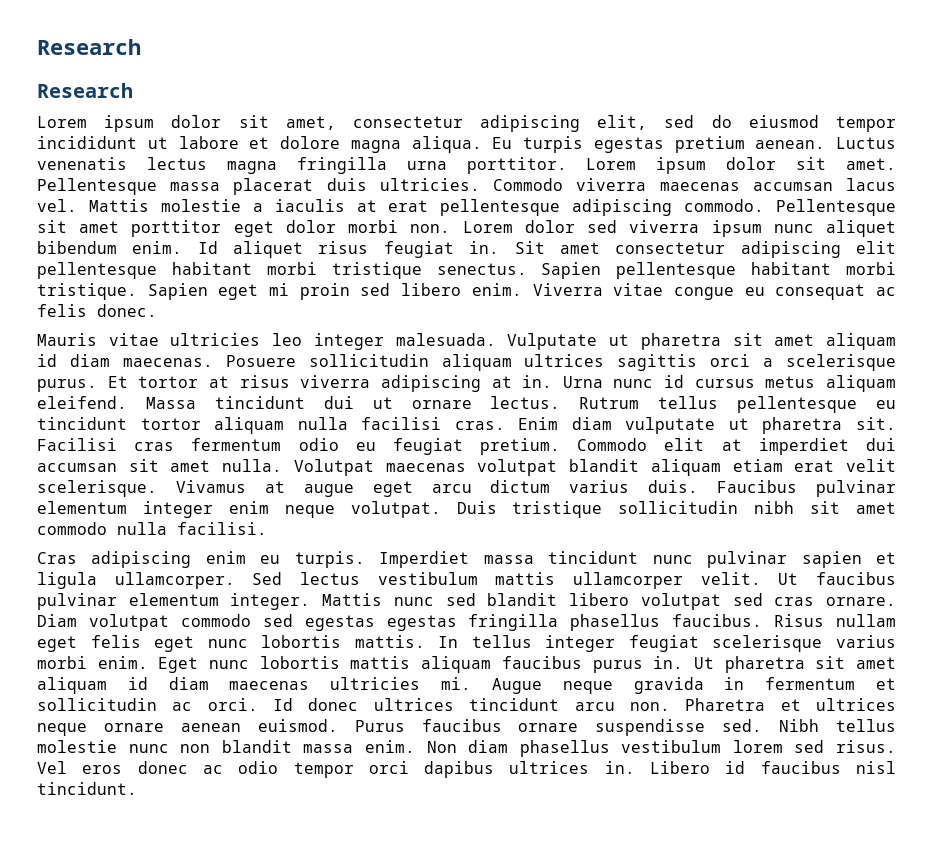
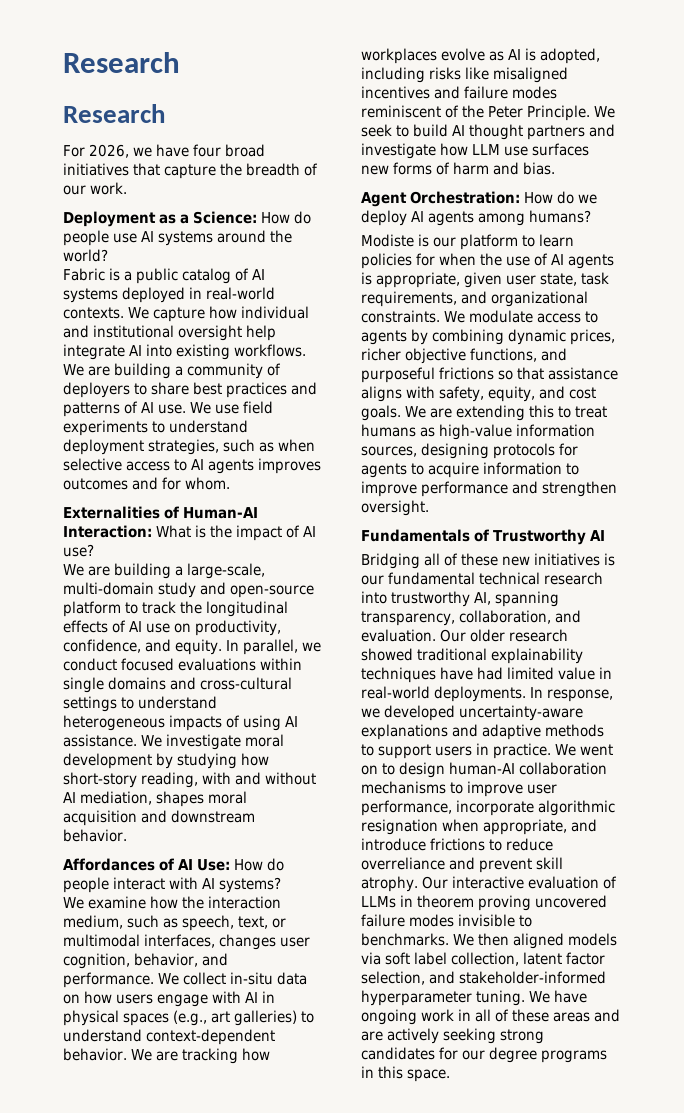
[37,115,896,132] [37,136,896,153] [37,157,896,174] [37,178,896,195] [37,199,896,216] [37,220,897,237] [37,241,897,258] [37,262,896,279] [37,283,897,300] [37,304,157,317] [37,333,897,350] [37,354,896,371] [37,375,896,392] [37,396,896,413] [37,417,896,434] [37,438,896,455] [37,459,897,476] [37,480,896,497] [37,501,896,518] [37,522,267,535] [37,551,896,568] [37,572,896,589] [37,593,897,610] [37,614,896,631] [37,635,896,652] [37,656,897,673] [37,677,897,694] [37,698,897,711] [37,719,896,736] [37,740,896,757] [37,761,896,778] [37,782,137,795] Lorem ipsum dolor sit amet, consectetur adipiscing elit, sed do eiusmod tempor incididunt ut labore et dolore magna aliqua. Eu turpis egestas pretium aenean. Luctus venenatis lectus magna fringilla urna porttitor. Lorem ipsum dolor sit amet. Pellentesque massa placerat duis ultricies. Commodo viverra maecenas accumsan lacus vel. Mattis molestie a iaculis at erat pellentesque adipiscing commodo. Pellentesque sit amet porttitor eget dolor morbi non. Lorem dolor sed viverra ipsum nunc aliquet bibendum enim. Id aliquet risus feugiat in. Sit amet consectetur adipiscing elit pellentesque habitant morbi tristique senectus. Sapien pellentesque habitant morbi tristique. Sapien eget mi proin sed libero enim. Viverra vitae congue eu consequat ac felis donec. // Mauris vitae ultricies leo integer malesuada. Vulputate ut pharetra sit amet aliquam id diam maecenas. Posuere sollicitudin aliquam ultrices sagittis orci a scelerisque purus. Et tortor at risus viverra adipiscing at in. Urna nunc id cursus metus aliquam eleifend. Massa tincidunt dui ut ornare lectus. Rutrum tellus pellentesque eu tincidunt tortor aliquam nulla facilisi cras. Enim diam vulputate ut pharetra sit. Facilisi cras fermentum odio eu feugiat pretium. Commodo elit at imperdiet dui accumsan sit amet nulla. Volutpat maecenas volutpat blandit aliquam etiam erat velit scelerisque. Vivamus at augue eget arcu dictum varius duis. Faucibus pulvinar elementum integer enim neque volutpat. Duis tristique sollicitudin nibh sit amet commodo nulla facilisi. // Cras adipiscing enim eu turpis. Imperdiet massa tincidunt nunc pulvinar sapien et ligula ullamcorper. Sed lectus vestibulum mattis ullamcorper velit. Ut faucibus pulvinar elementum integer. Mattis nunc sed blandit libero volutpat sed cras ornare. Diam volutpat commodo sed egestas egestas fringilla phasellus faucibus. Risus nullam eget felis eget nunc lobortis mattis. In tellus integer feugiat scelerisque varius morbi enim. Eget nunc lobortis mattis aliquam faucibus purus in. Ut pharetra sit amet aliquam id diam maecenas ultricies mi. Augue neque gravida in fermentum et sollicitudin ac orci. Id donec ultrices tincidunt arcu non. Pharetra et ultrices neque ornare aenean euismod. Purus faucibus ornare suspendisse sed. Nibh tellus molestie nunc non blandit massa enim. Non diam phasellus vestibulum lorem sed risus. Vel eros donec ac odio tempor orci dapibus ultrices in. Libero id faucibus nisl tincidunt. -> [63,144,266,158] [63,163,319,179] [63,182,128,195] [63,211,312,227] [63,230,293,246] [63,249,108,262] [63,268,266,284] [63,287,276,303] [63,306,310,322] [63,325,277,341] [63,344,307,360] [63,363,282,379] [63,382,318,398] [63,401,274,417] [63,420,249,436] [63,439,316,455] [63,458,322,474] [63,477,231,490] [63,506,259,519] [63,525,317,541] [63,544,94,557] [63,563,266,579] [63,582,315,598] [63,601,289,617] [63,620,282,636] [63,639,322,655] [63,658,303,671] [63,677,293,693] [63,696,218,712] [63,715,299,731] [63,734,285,750] [63,753,270,769] [63,772,317,788] [63,791,248,807] [63,810,256,826] [63,829,127,842] [63,858,285,871] [63,877,282,893] [63,896,282,909] [63,915,287,931] [63,934,311,950] [63,953,229,969] [63,972,308,988] [63,991,276,1007] [63,1010,315,1026] [63,1029,276,1045] [63,1048,271,1064] [361,48,601,64] [361,67,569,83] [361,86,558,99] [361,105,616,121] [361,124,616,140] [361,143,590,159] [361,162,556,175] [361,191,598,207] [361,210,592,226] [361,234,575,250] [361,253,615,269] [361,272,610,288] [361,291,589,307] [361,310,599,323] [361,329,616,345] [361,348,568,364] [361,367,619,383] [361,386,597,402] [361,405,608,421] [361,424,596,440] [361,443,579,459] [361,462,580,478] [361,481,618,497] [361,500,429,516] [361,529,606,545] [361,553,616,569] [361,572,604,585] [361,591,560,607] [361,610,582,626] [361,629,569,642] [361,648,584,664] [361,667,613,683] [361,686,614,702] [361,705,584,721] [361,724,605,740] [361,743,614,759] [361,762,608,778] [361,781,558,797] [361,800,616,816] [361,819,598,835] [361,838,554,851] [361,857,564,873] [361,876,618,892] [361,895,608,911] [361,914,533,927] [361,933,618,949] [361,952,606,966] [361,971,607,985] [361,990,588,1006] [361,1009,621,1025] [361,1028,545,1044] [361,1047,608,1063] [361,1066,451,1082] For 2026, we have four broad initiatives that capture the breadth of our work. // Deployment as a Science: How do people use AI systems around the world? // Fabric is a public catalog of AI systems deployed in real-world contexts. We capture how individual and institutional oversight help integrate AI into existing workflows. We are building a community of deployers to share best practices and patterns of AI use. We use field experiments to understand deployment strategies, such as when selective access to AI agents improves outcomes and for whom. // Externalities of Human-AI Interaction: What is the impact of AI use? // We are building a large-scale, multi-domain study and open-source platform to track the longitudinal effects of AI use on productivity, confidence, and equity. In parallel, we conduct focused evaluations within single domains and cross-cultural settings to understand heterogeneous impacts of using AI assistance. We investigate moral development by studying how short-story reading, with and without AI mediation, shapes moral acquisition and downstream behavior. // Affordances of AI Use: How do people interact with AI systems? // We examine how the interaction medium, such as speech, text, or multimodal interfaces, changes user cognition, behavior, and performance. We collect in-situ data on how users engage with AI in physical spaces (e.g., art galleries) to understand context-dependent behavior. We are tracking how workplaces evolve as AI is adopted, including risks like misaligned incentives and failure modes reminiscent of the Peter Principle. We seek to build AI thought partners and investigate how LLM use surfaces new forms of harm and bias. // Agent Orchestration: How do we deploy AI agents among humans? // Modiste is our platform to learn policies for when the use of AI agents is appropriate, given user state, task requirements, and organizational constraints. We modulate access to agents by combining dynamic prices, richer objective functions, and purposeful frictions so that assistance aligns with safety, equity, and cost goals. We are extending this to treat humans as high-value information sources, designing protocols for agents to acquire information to improve performance and strengthen oversight. // Fundamentals of Trustworthy AI // Bridging all of these new initiatives is our fundamental technical research into trustworthy AI, spanning transparency, collaboration, and evaluation. Our older research showed traditional explainability techniques have had limited value in real-world deployments. In response, we developed uncertainty-aware explanations and adaptive methods to support users in practice. We went on to design human-AI collaboration mechanisms to improve user performance, incorporate algorithmic resignation when appropriate, and introduce frictions to reduce overreliance and prevent skill atrophy. Our interactive evaluation of LLMs in theorem proving uncovered failure modes invisible to benchmarks. We then aligned models via soft label collection, latent factor selection, and stakeholder-informed hyperparameter tuning. We have ongoing work in all of these areas and are actively seeking strong candidates for our degree programs in this space.

